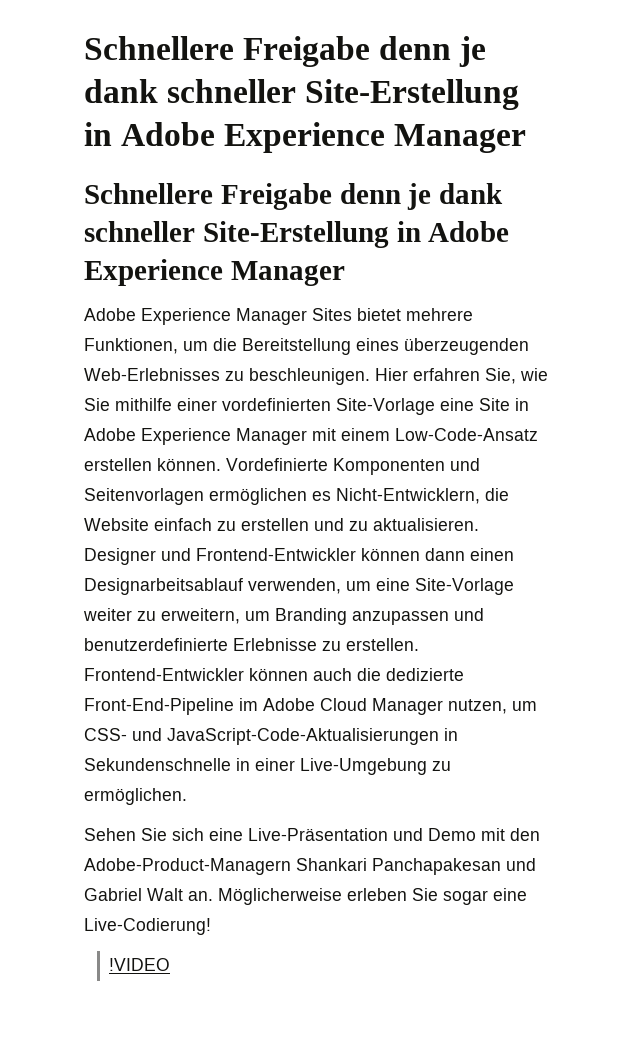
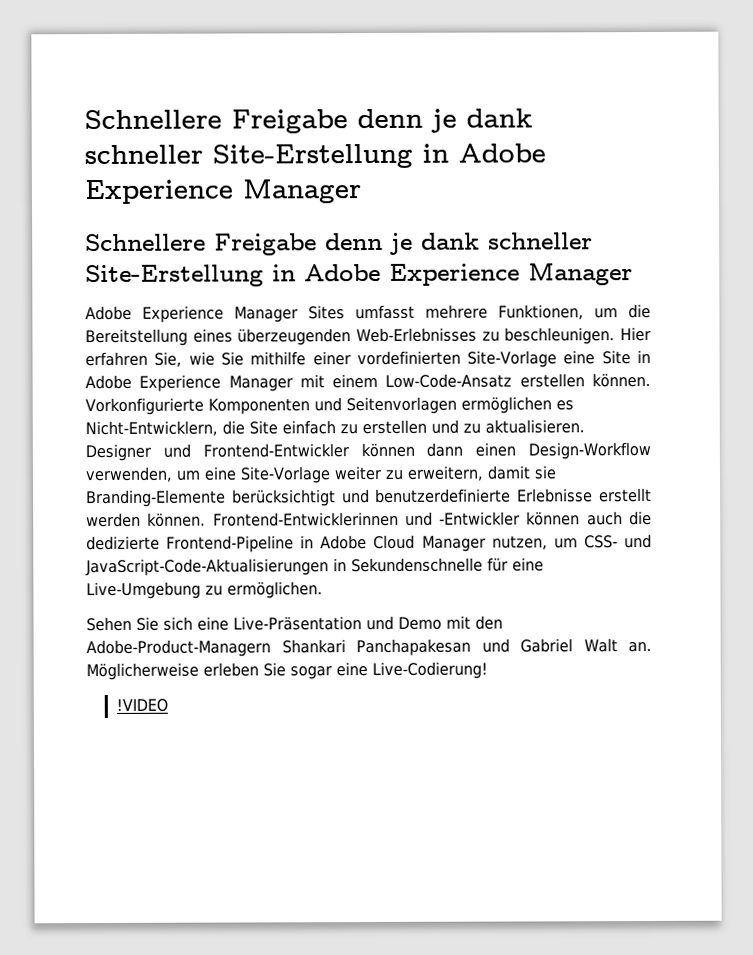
[357,308,401,321] bietet -> [355,304,416,320] umfasst
[226,458,328,471] Vordefinierte -> [85,397,204,416] Vorkonfigurierte
[84,518,149,531] Website -> [249,420,278,435] Site
[84,578,243,595] Designarbeitsablauf -> [528,441,652,460] Design-Workflow
[245,608,484,625] [84,638,419,651] [84,668,244,681] um Branding anzupassen und benutzerdefinierte Erlebnisse zu erstellen. Frontend-Entwickler -> [486,465,557,480] [86,487,652,508] [86,511,521,528] damit sie Branding-Elemente berücksichtigt und benutzerdefinierte Erlebnisse erstellt werden können. Frontend-Entwicklerinnen und -Entwickler
[84,698,258,715] Front-End-Pipeline im -> [166,535,315,553] Frontend-Pipeline in
[236,758,295,771] in einer -> [487,557,544,572] für eine

